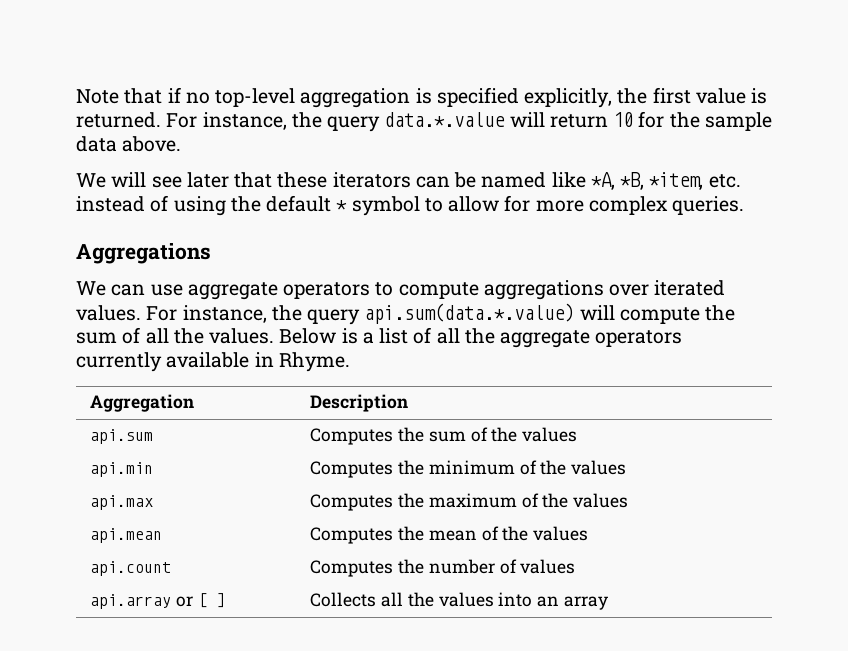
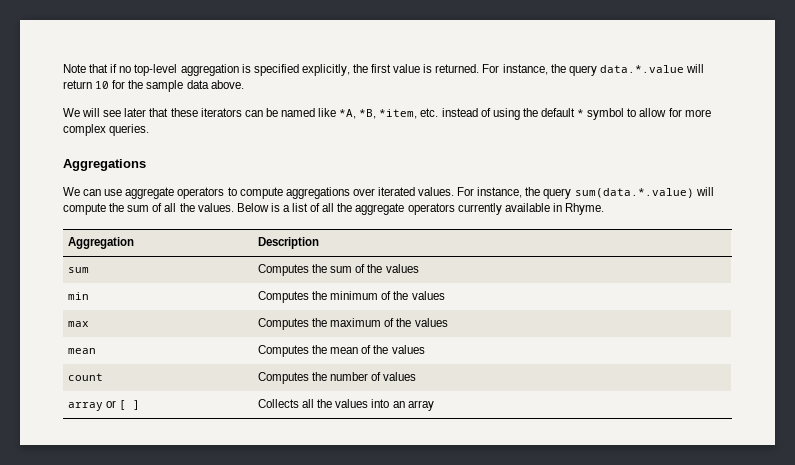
[364,303,575,324] api.sum(data.*.value) -> [574,188,694,198] sum(data.*.value)
[90,429,154,444] api.sum -> [68,267,90,273] sum
[90,462,154,477] api.min -> [68,292,90,300] min
[90,495,154,510] api.max -> [68,321,90,327] max
[90,528,163,543] api.mean -> [68,348,97,354] mean
[90,561,172,576] api.count -> [68,373,104,381] count
[90,594,172,609] api.array -> [68,402,104,411] array

